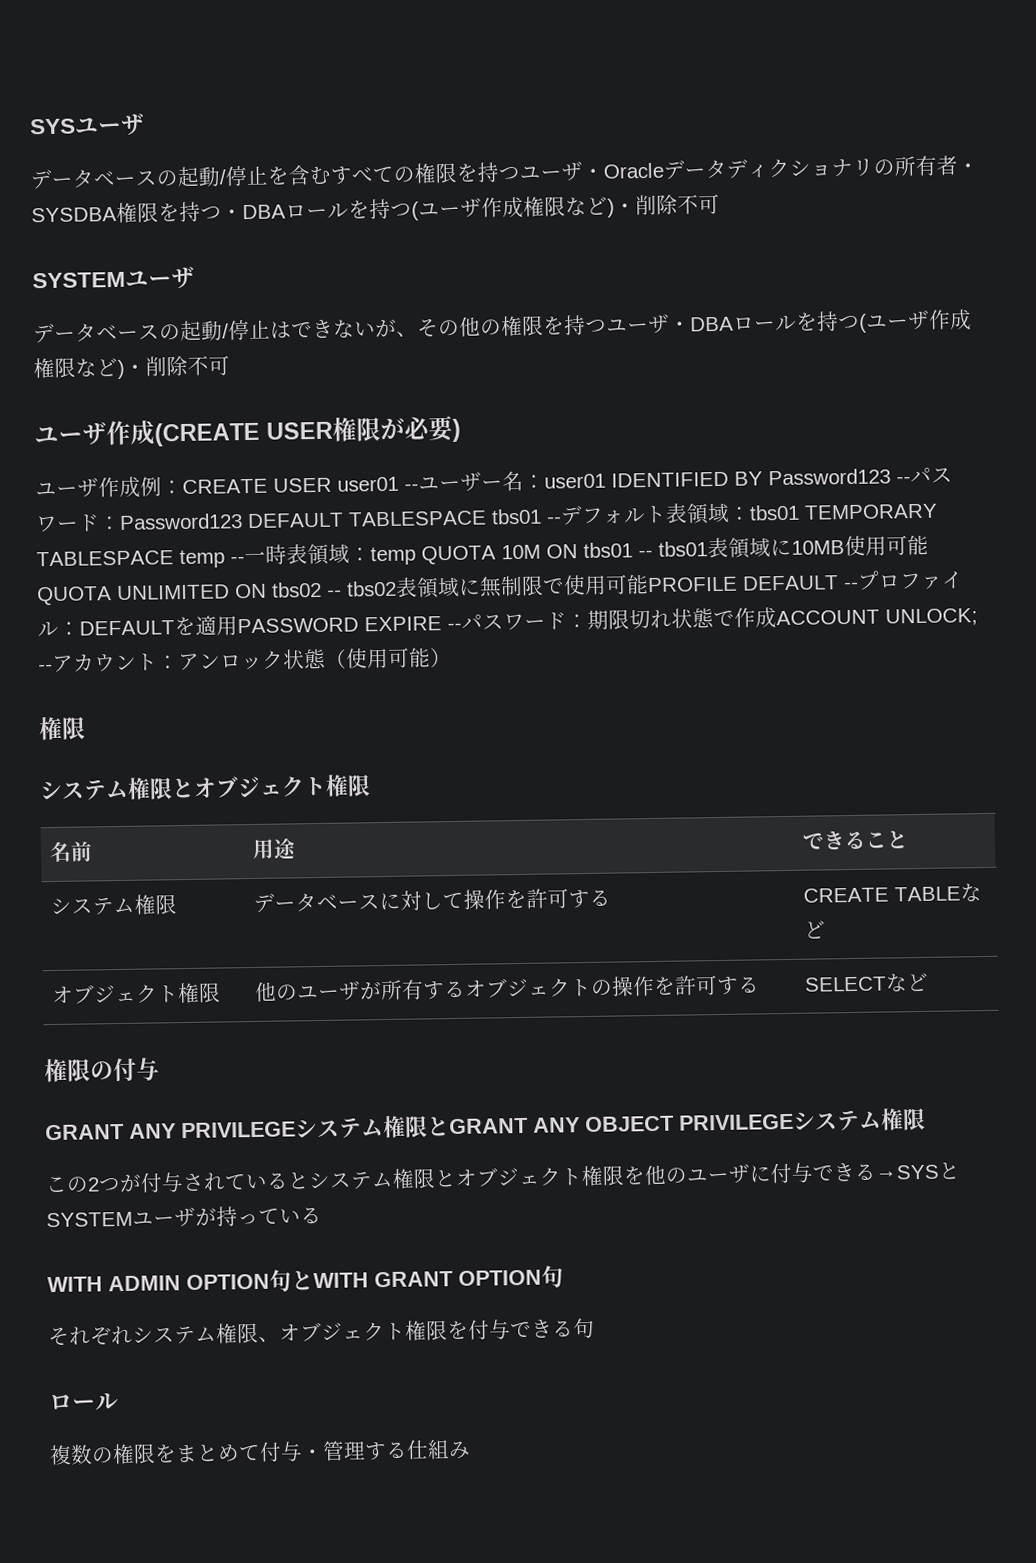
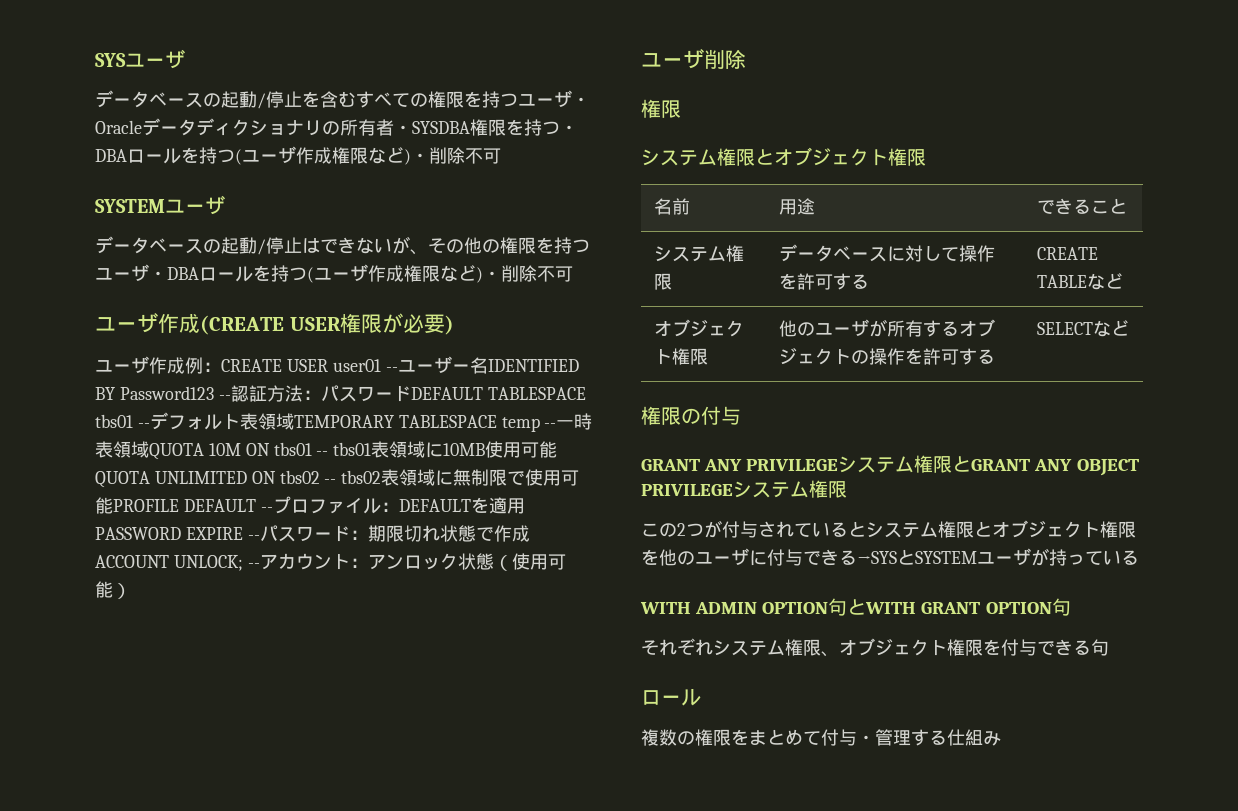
[523,473,606,489] ：user01 -> (488, 365) none
[910,467,953,484] [35,513,243,533] パスワード：Password123 -> [230,385,411,402] 認証方法：パスワード
[728,504,800,521] ：tbs01 -> (294, 421) none
[349,546,416,566] ：temp -> (149, 449) none
(452, 657) none -> [641,49,746,69] // ユーザ削除

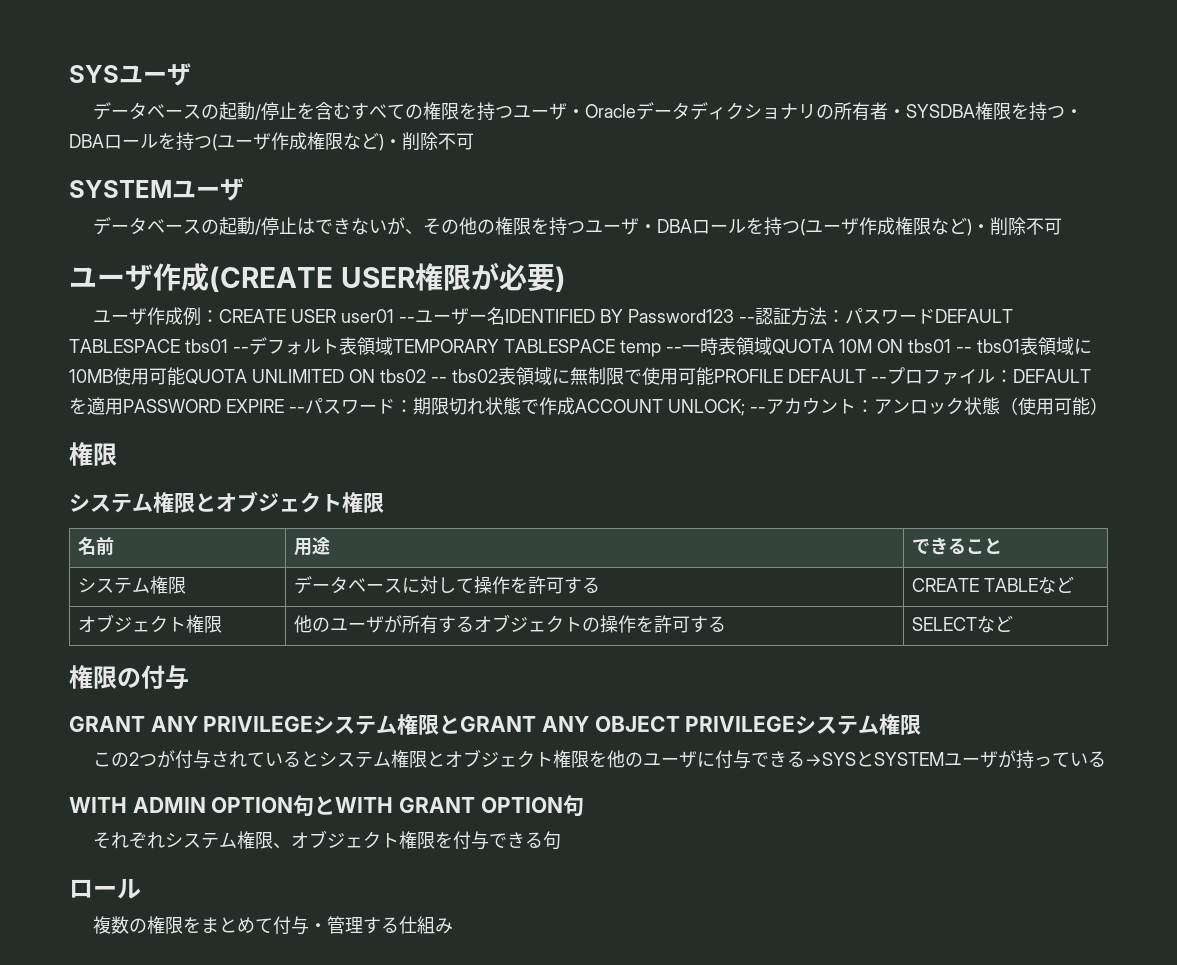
[641,49,746,69] // ユーザ削除 -> (1108, 406) none

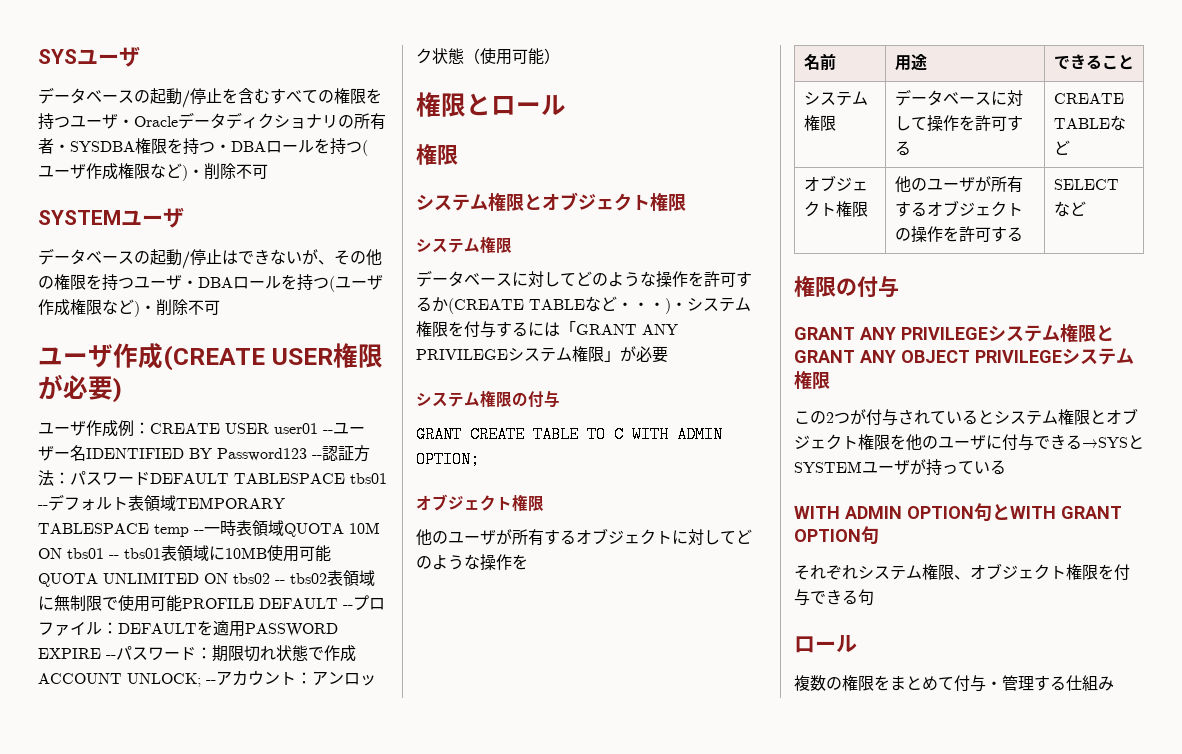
(1108, 406) none -> [416,92,566,117] // 権限とロール
(384, 502) none -> [416,236,512,253] [416,270,752,288] [416,296,751,314] [416,321,678,338] [416,346,668,363] [416,390,560,408] [416,426,723,443] [416,451,480,468] [416,494,544,511] [416,528,752,546] [416,554,528,571] // システム権限 // データベースに対してどのような操作を許可するか(CREATE TABLEなど・・・)・システム権限を付与するには「GRANT ANY PRIVILEGEシステム権限」が必要 // システム権限の付与 // GRANT CREATE TABLE TO C WITH ADMIN OPTION; // オブジェクト権限 // 他のユーザが所有するオブジェクトに対してどのような操作を

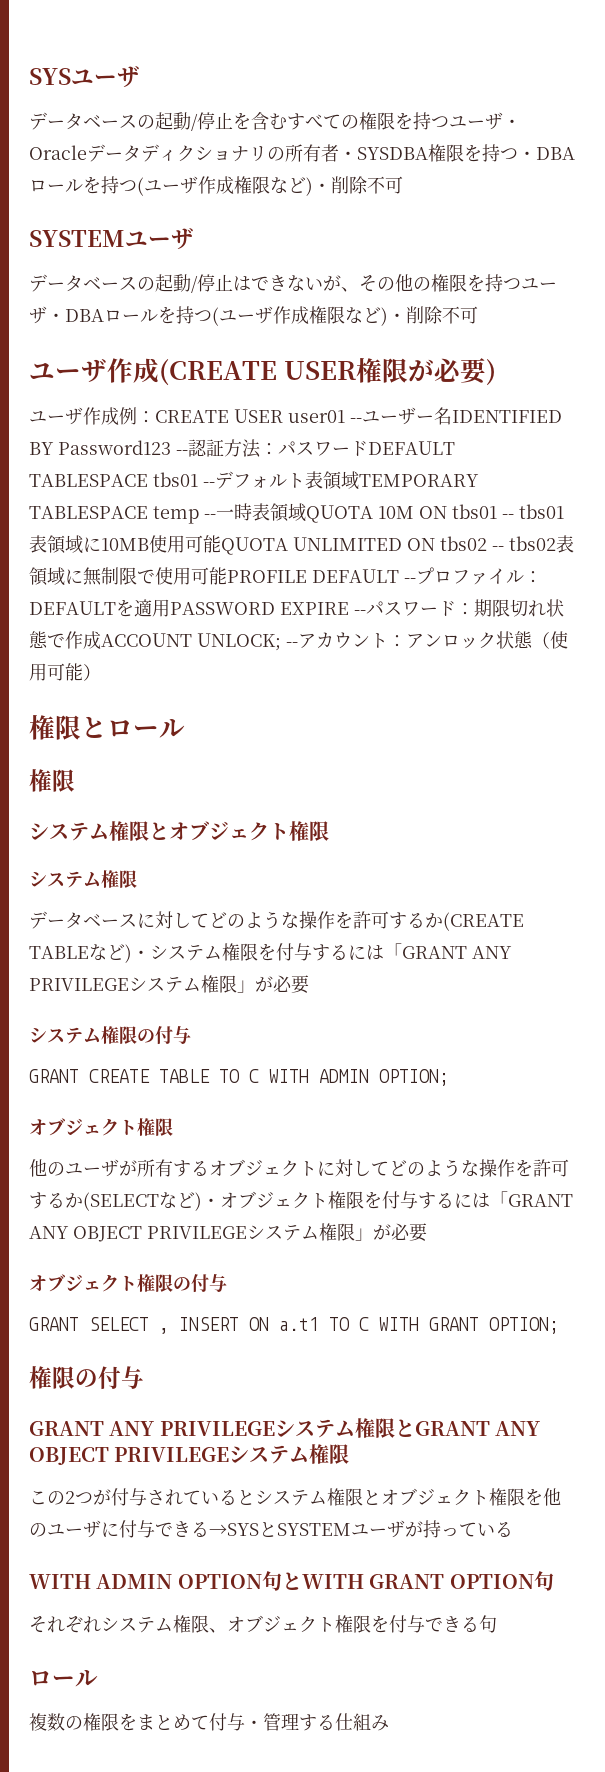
[617,302,665,310] ・・・ -> (125, 952) none
[803,53,836,70] [894,54,927,71] [1053,54,1134,70] [803,91,868,106] [803,115,836,131] [894,89,1023,106] [894,115,1023,132] [894,141,911,156] [1053,93,1124,104] [1053,115,1126,131] [1053,140,1070,155] [803,175,868,192] [803,201,868,217] [894,176,1023,193] [894,200,1023,217] [894,226,1023,243] [1053,179,1119,190] [1053,201,1086,217] // 名前 | 用途 | できること // システム権限 | データベースに対して操作を許可する | CREATE TABLEなど // オブジェクト権限 | 他のユーザが所有するオブジェクトの操作を許可する | SELECTなど -> [533,1159,569,1177] [29,1191,573,1211] [29,1223,427,1242] [29,1274,227,1293] [29,1317,559,1334] 許可するか(SELECTなど)・オブジェクト権限を付与するには「GRANT ANY OBJECT PRIVILEGEシステム権限」が必要 // オブジェクト権限の付与 // GRANT SELECT , INSERT ON a.t1 TO C WITH GRANT OPTION;

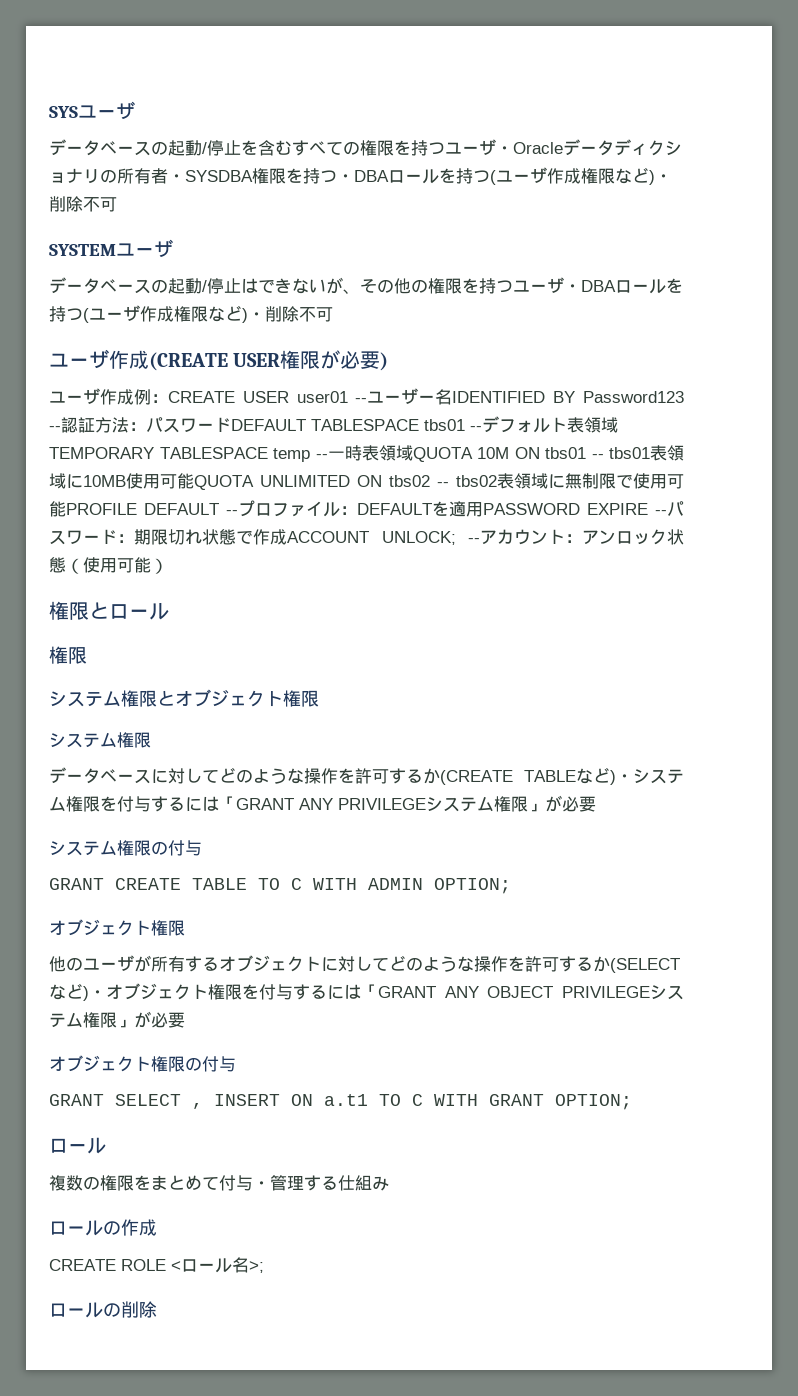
[29,1366,144,1390] [29,1418,541,1438] [29,1444,350,1465] [29,1488,561,1506] [29,1520,513,1538] [29,1571,554,1591] [29,1615,497,1633] // 権限の付与 // GRANT ANY PRIVILEGEシステム権限とGRANT ANY OBJECT PRIVILEGEシステム権限 // この2つが付与されているとシステム権限とオブジェクト権限を他のユーザに付与できる→SYSとSYSTEMユーザが持っている // WITH ADMIN OPTION句とWITH GRANT OPTION句 // それぞれシステム権限、オブジェクト権限を付与できる句 -> (632, 1102) none
(389, 1723) none -> [49,1219,157,1236] [49,1257,264,1273] [49,1301,157,1318] // ロールの作成 // CREATE ROLE <ロール名>; // ロールの削除

